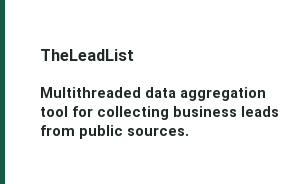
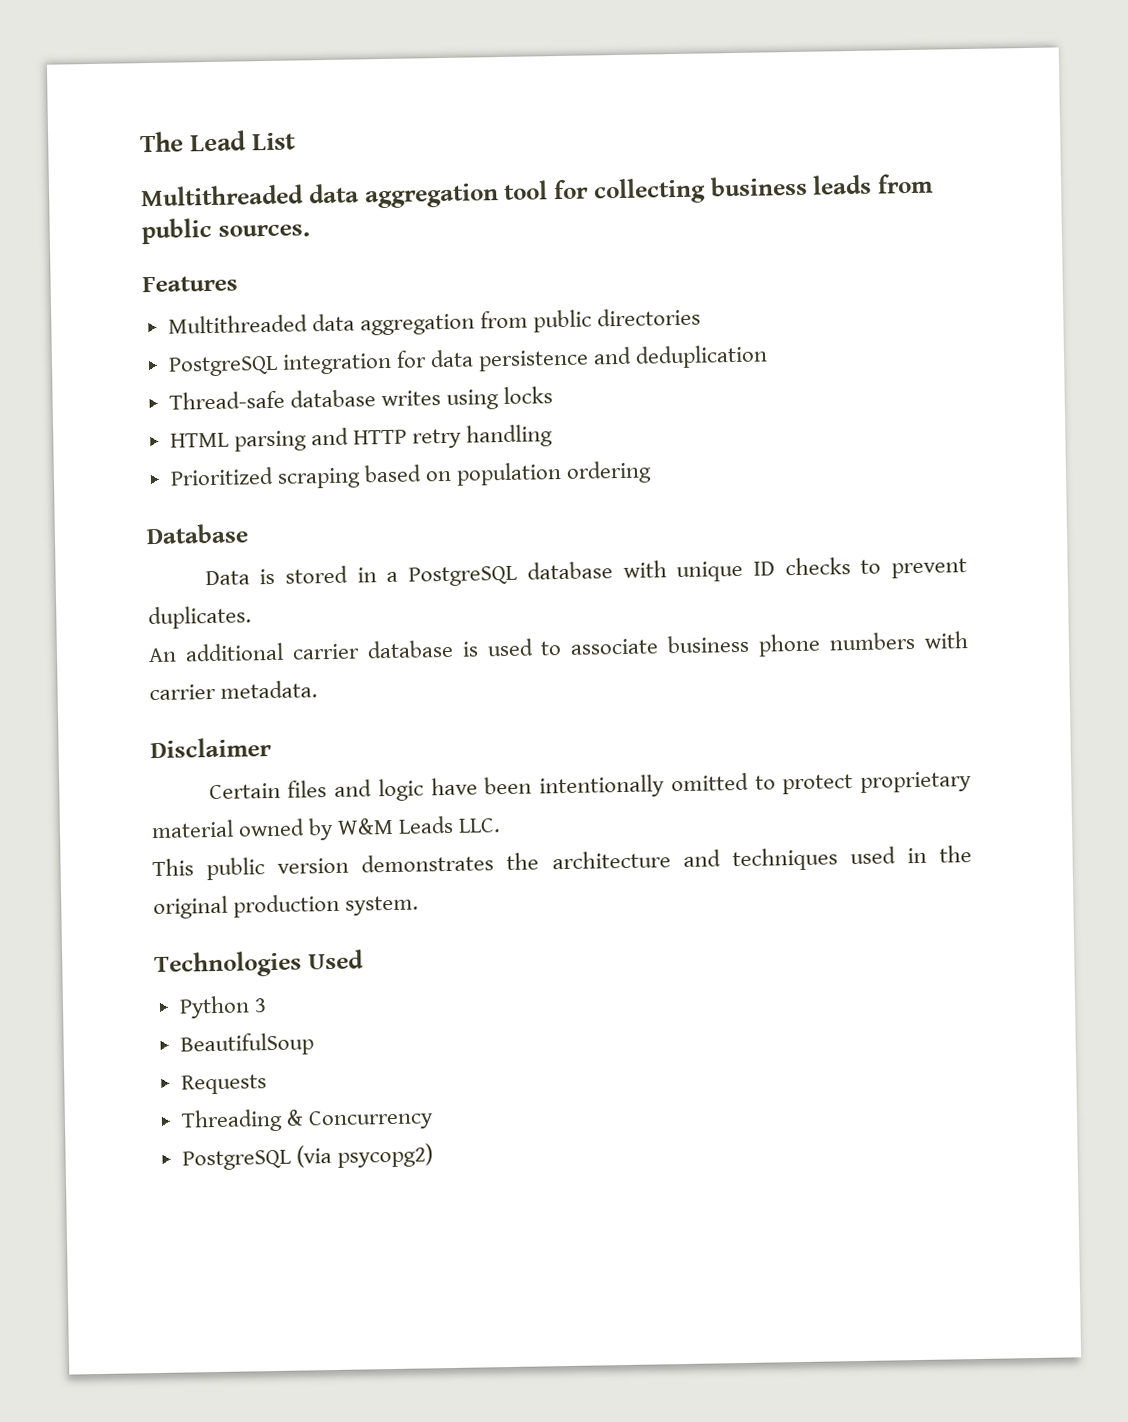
[40,49,134,61] TheLeadList -> [140,130,297,153] The Lead List
(189, 131) none -> [142,275,238,293] [167,307,702,336] [167,344,769,377] [168,386,554,410] [169,424,554,452] [169,460,653,489] [146,523,249,545] [204,557,968,587] [148,605,252,630] [148,631,968,663] [149,680,319,701] [150,737,272,759] [208,771,972,802] [151,815,502,841] [152,845,973,881] [153,893,420,920] [154,949,364,979] [178,995,267,1019] [179,1032,314,1057] [180,1074,267,1095] [180,1108,434,1133] [181,1143,433,1171] // Features // Multithreaded data aggregation from public directories // PostgreSQL integration for data persistence and deduplication // Thread-safe database writes using locks // HTML parsing and HTTP retry handling // Prioritized scraping based on population ordering // Database // Data is stored in a PostgreSQL database with unique ID checks to prevent duplicates. // An additional carrier database is used to associate business phone numbers with carrier metadata. // Disclaimer // Certain files and logic have been intentionally omitted to protect proprietary material owned by W&M Leads LLC. // This public version demonstrates the architecture and techniques used in the original production system. // Technologies Used // Python 3 // BeautifulSoup // Requests // Threading & Concurrency // PostgreSQL (via psycopg2)

